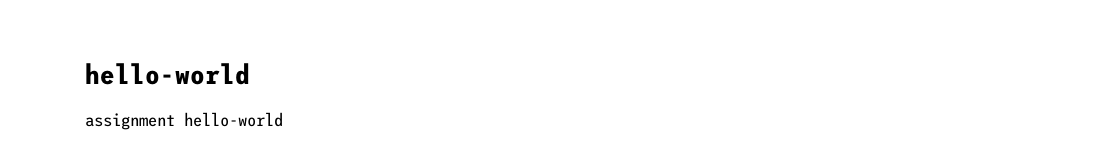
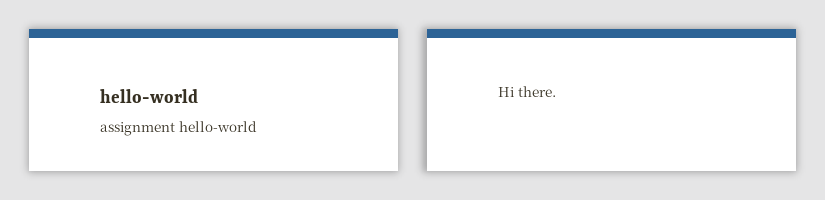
(283, 119) none -> [498,86,556,97] // Hi there.

